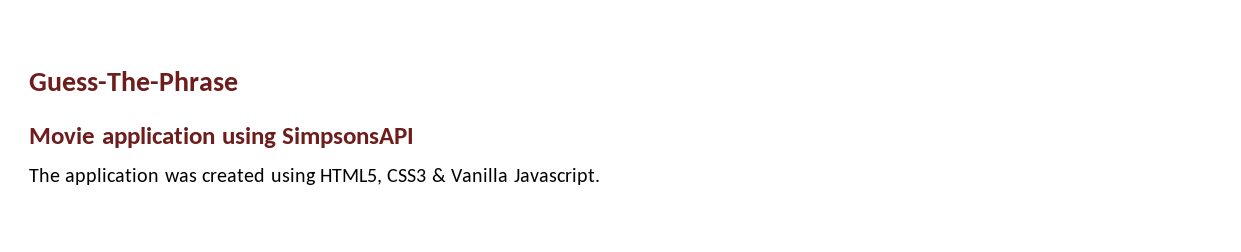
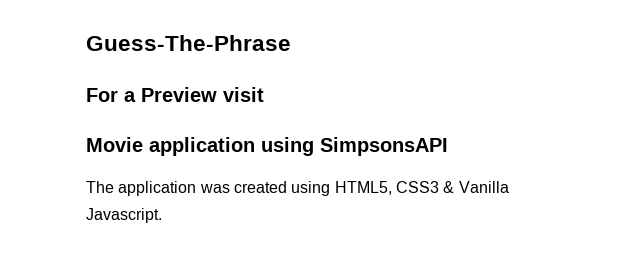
(238, 81) none -> [86,87,264,102] // For a Preview visit

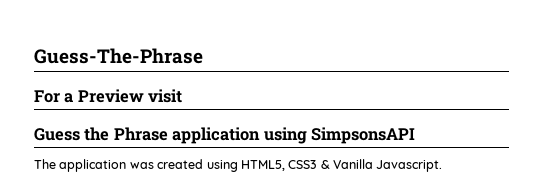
[86,137,143,152] Movie -> [34,127,168,141] Guess the Phrase

